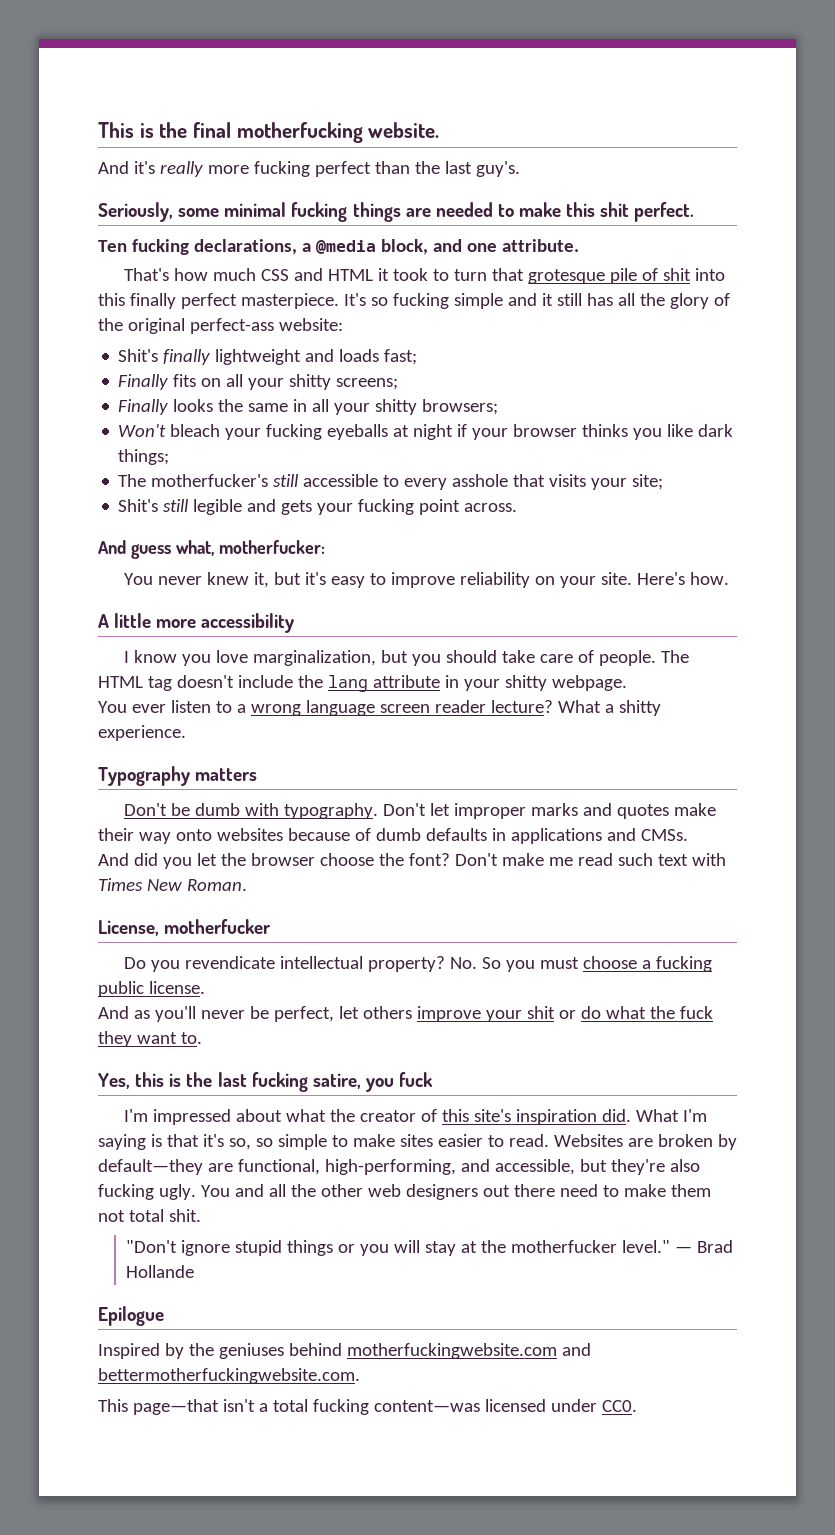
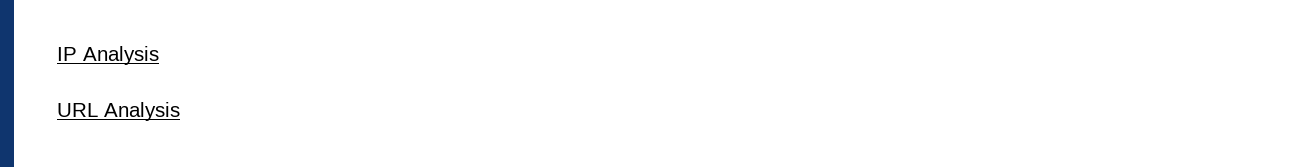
[98,122,440,143] [98,161,520,177] [98,202,695,222] [98,239,579,255] [123,268,725,284] [98,293,730,309] [98,318,343,334] [118,349,418,365] [118,374,399,390] [118,399,499,415] [118,424,734,440] [118,449,170,465] [118,474,664,490] [118,499,518,515] [98,540,325,559] [123,572,729,588] [98,613,295,633] [123,650,689,666] [98,675,627,692] [98,700,661,716] [98,725,186,741] [98,766,258,786] [123,803,716,819] [98,828,688,844] [98,853,726,869] [98,878,247,891] [98,919,272,936] [123,956,712,972] [98,981,205,997] [98,1006,713,1022] [98,1031,202,1047] [98,1072,434,1092] [123,1109,707,1125] [98,1134,737,1150] [98,1159,700,1175] [98,1184,711,1200] [98,1209,201,1222] [126,1240,734,1256] [126,1265,195,1278] [98,1306,164,1326] [98,1343,591,1359] [98,1368,360,1384] [98,1399,637,1415] This is the final motherfucking website. // And it's really more fucking perfect than the last guy's. // Seriously, some minimal fucking things are needed to make this shit perfect. // Ten fucking declarations, a @media block, and one attribute. // That's how much CSS and HTML it took to turn that grotesque pile of shit into this finally perfect masterpiece. It's so fucking simple and it still has all the glory of the original perfect-ass website: // Shit's finally lightweight and loads fast; // Finally fits on all your shitty screens; // Finally looks the same in all your shitty browsers; // Won't bleach your fucking eyeballs at night if your browser thinks you like dark things; // The motherfucker's still accessible to every asshole that visits your site; // Shit's still legible and gets your fucking point across. // And guess what, motherfucker: // You never knew it, but it's easy to improve reliability on your site. Here's how. // A little more accessibility // I know you love marginalization, but you should take care of people. The HTML tag doesn't include the lang attribute in your shitty webpage. // You ever listen to a wrong language screen reader lecture? What a shitty experience. // Typography matters // Don't be dumb with typography. Don't let improper marks and quotes make their way onto websites because of dumb defaults in applications and CMSs. // And did you let the browser choose the font? Don't make me read such text with Times New Roman. // License, motherfucker // Do you revendicate intellectual property? No. So you must choose a fucking public license. // And as you'll never be perfect, let others improve your shit or do what the fuck they want to. // Yes, this is the last fucking satire, you fuck // I'm impressed about what the creator of this site's inspiration did. What I'm saying is that it's so, so simple to make sites easier to read. Websites are broken by default—they are functional, high-performing, and accessible, but they're also fucking ugly. You and all the other web designers out there need to make them not total shit. // "Don't ignore stupid things or you will stay at the motherfucker level." — Brad Hollande // Epilogue // Inspired by the geniuses behind motherfuckingwebsite.com and bettermotherfuckingwebsite.com. // This page—that isn't a total fucking content—was licensed under CC0. -> [57,46,159,65] [57,102,180,121] IP Analysis // URL Analysis

